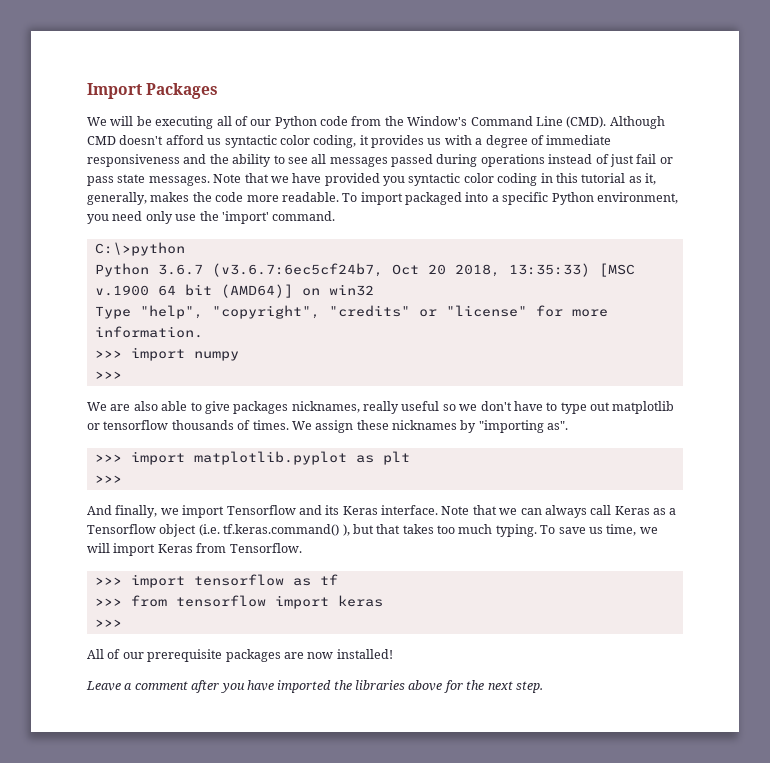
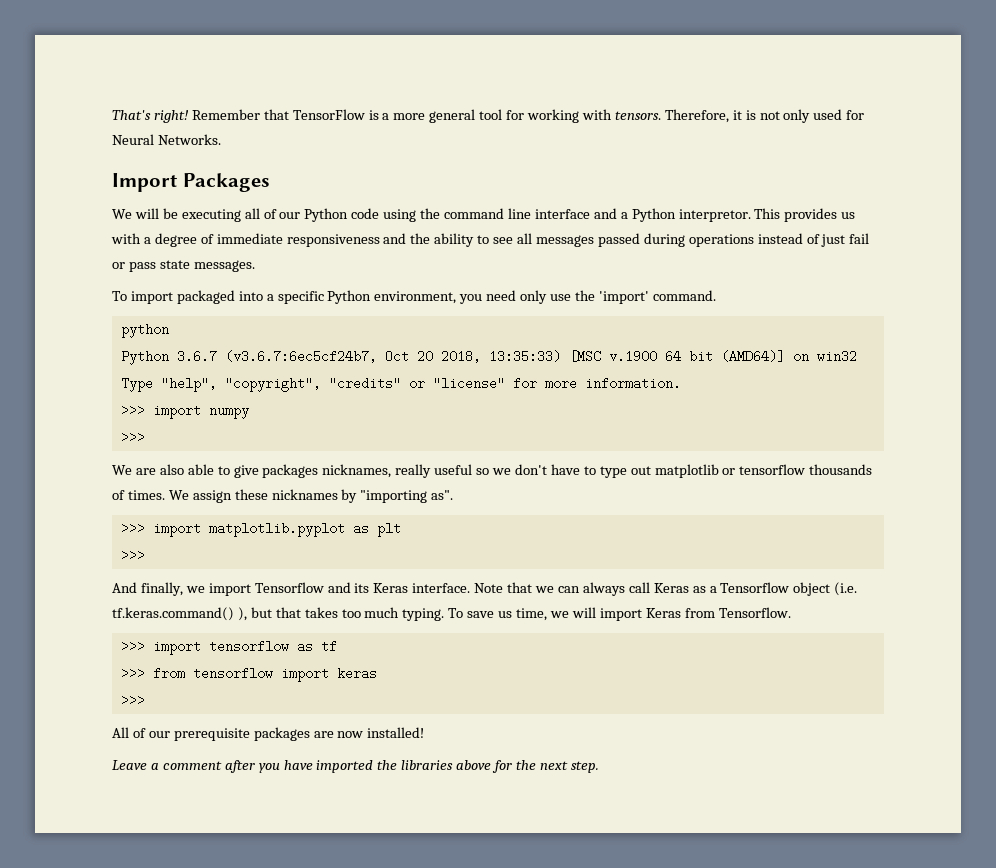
(87, 91) none -> [112,109,865,123] [112,134,221,145] That's right! Remember that TensorFlow is a more general tool for working with tensors. Therefore, it is not only used for Neural Networks. //
[351,116,665,129] [87,135,369,148] from the Window's Command Line (CMD). Although CMD doesn't afford us syntactic color coding, it -> [383,208,781,222] using the command line interface and a Python interpretor. This
[213,173,656,186] [87,192,339,205] Note that we have provided you syntactic color coding in this tutorial as it, generally, makes the code more readable. -> (255, 266) //
[94,242,185,256] C:\>python -> [120,324,169,338] python

